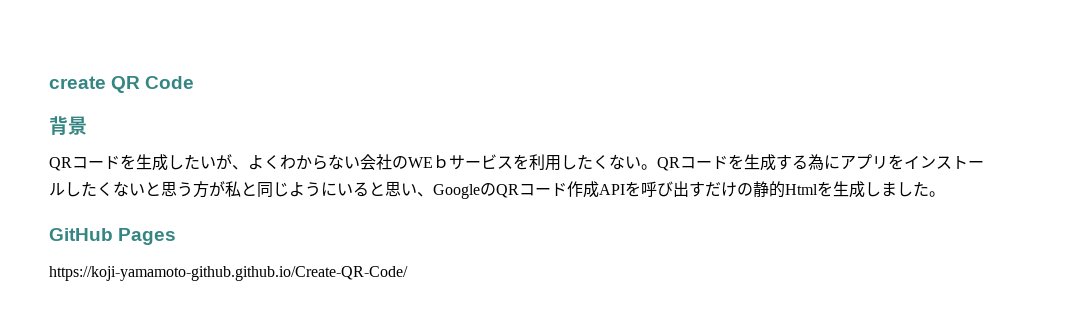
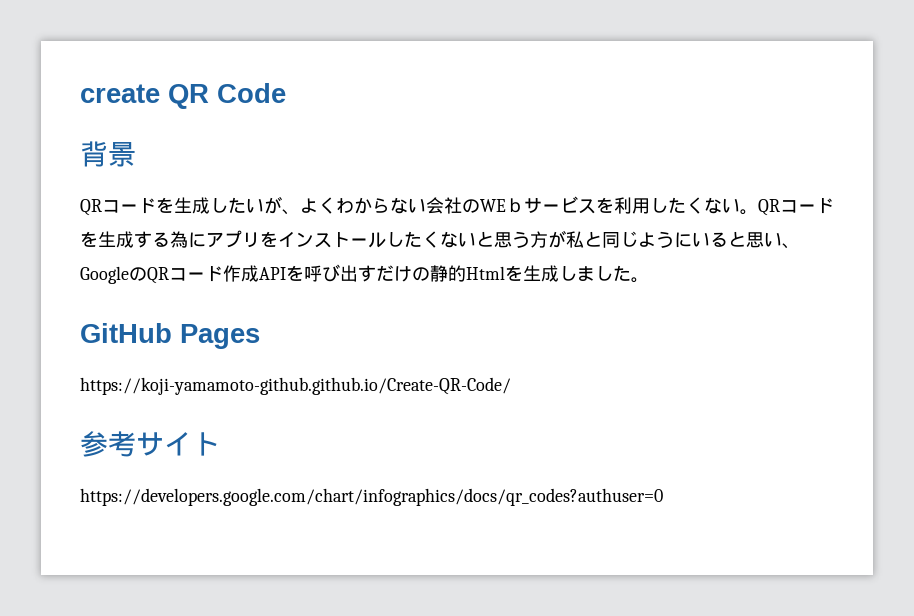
(408, 273) none -> [80,431,220,457] [80,488,663,506] // 参考サイト // https://developers.google.com/chart/infographics/docs/qr_codes?authuser=0

